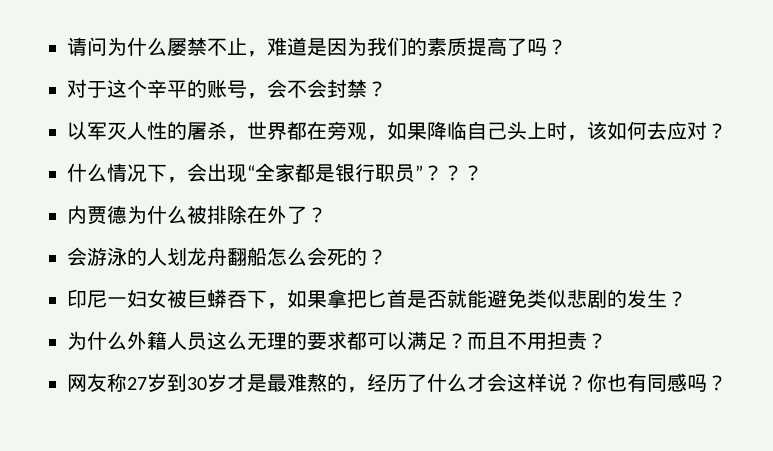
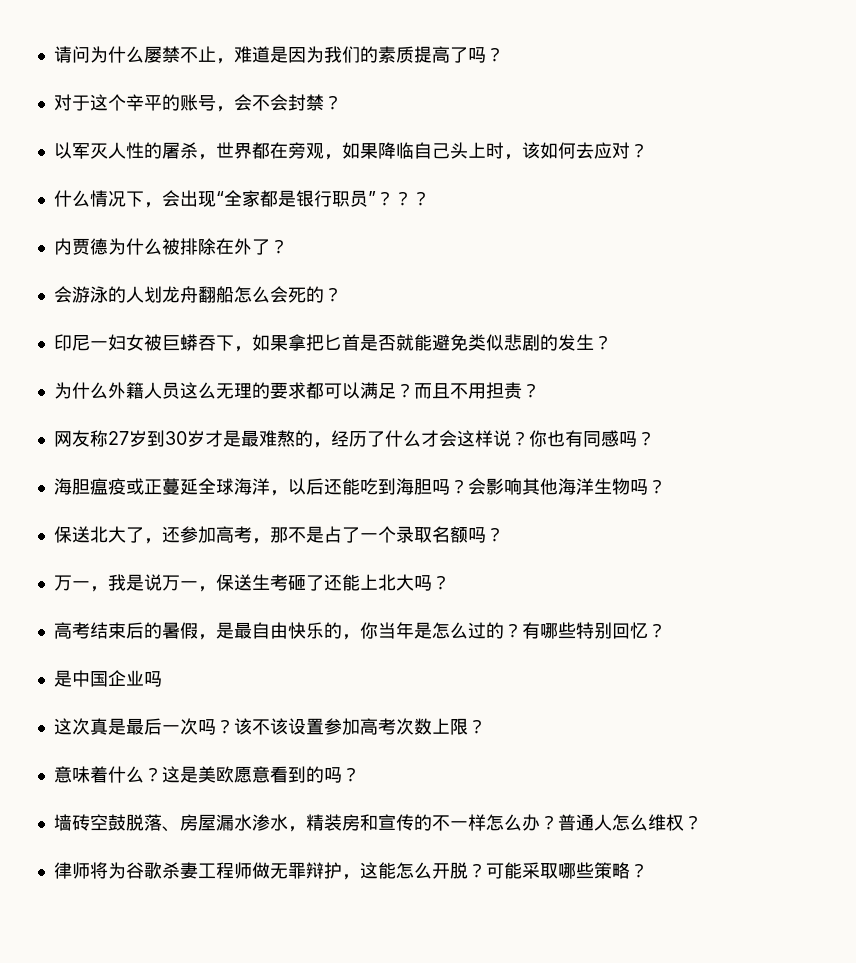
(727, 383) none -> [53,478,666,496] [53,526,504,544] [53,574,450,592] [53,622,666,640] [53,670,162,687] [53,718,486,735] [53,766,360,783] [53,814,702,832] [53,862,648,880] // 海胆瘟疫或正蔓延全球海洋，以后还能吃到海胆吗？会影响其他海洋生物吗？ // 保送北大了，还参加高考，那不是占了一个录取名额吗？ // 万一，我是说万一，保送生考砸了还能上北大吗？ // 高考结束后的暑假，是最自由快乐的，你当年是怎么过的？有哪些特别回忆？ // 是中国企业吗 // 这次真是最后一次吗？该不该设置参加高考次数上限？ // 意味着什么？这是美欧愿意看到的吗？ // 墙砖空鼓脱落、房屋漏水渗水，精装房和宣传的不一样怎么办？普通人怎么维权？ // 律师将为谷歌杀妻工程师做无罪辩护，这能怎么开脱？可能采取哪些策略？

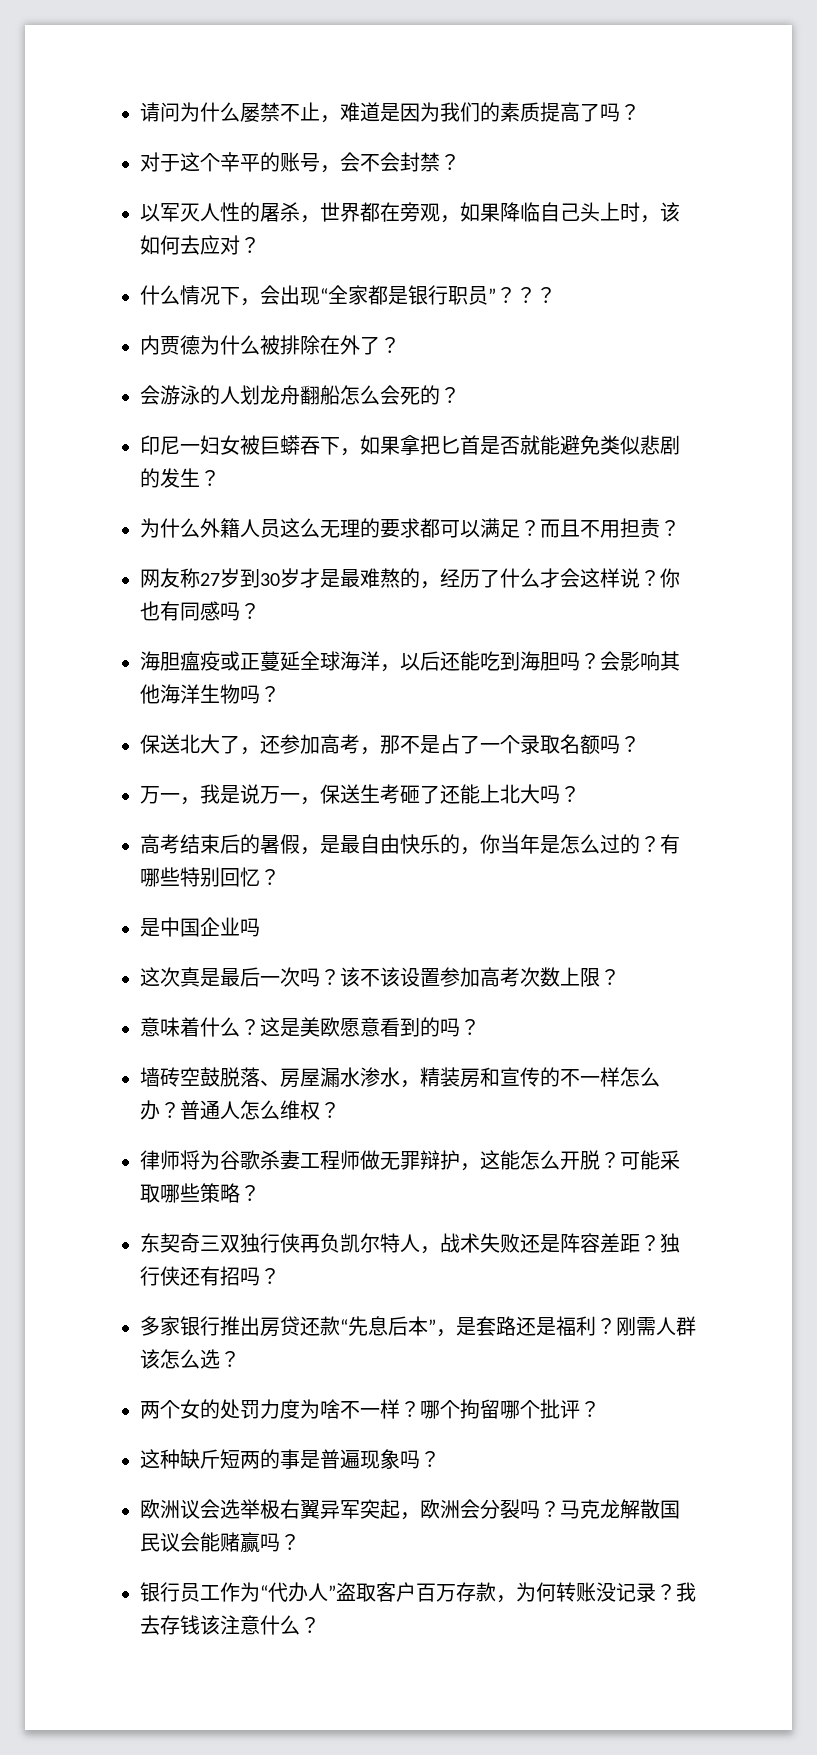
(648, 870) none -> [140,1233,680,1254] [140,1266,280,1286] [140,1316,696,1337] [140,1349,240,1369] [140,1399,600,1419] [140,1449,440,1469] [140,1499,680,1520] [140,1532,300,1553] [140,1582,696,1603] [140,1615,320,1635] // 东契奇三双独行侠再负凯尔特人，战术失败还是阵容差距？独行侠还有招吗？ // 多家银行推出房贷还款“先息后本”，是套路还是福利？刚需人群该怎么选？ // 两个女的处罚力度为啥不一样？哪个拘留哪个批评？ // 这种缺斤短两的事是普遍现象吗？ // 欧洲议会选举极右翼异军突起，欧洲会分裂吗？马克龙解散国民议会能赌赢吗？ // 银行员工作为“代办人”盗取客户百万存款，为何转账没记录？我去存钱该注意什么？

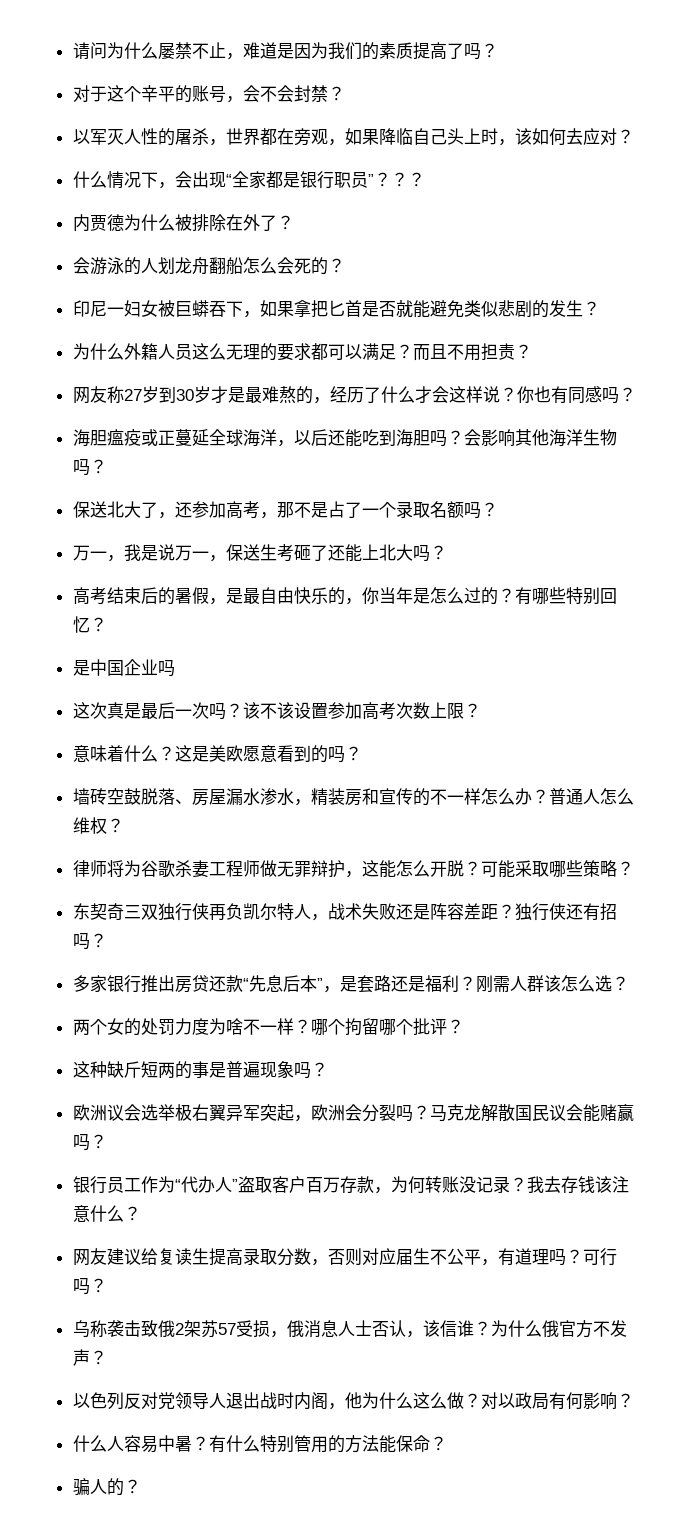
(320, 1625) none -> [72,1248,617,1266] [72,1277,107,1295] [72,1320,627,1338] [72,1349,107,1366] [72,1392,634,1410] [72,1435,447,1453] [72,1478,141,1496] // 网友建议给复读生提高录取分数，否则对应届生不公平，有道理吗？可行吗？ // 乌称袭击致俄2架苏57受损，俄消息人士否认，该信谁？为什么俄官方不发声？ // 以色列反对党领导人退出战时内阁，他为什么这么做？对以政局有何影响？ // 什么人容易中暑？有什么特别管用的方法能保命？ // 骗人的？

